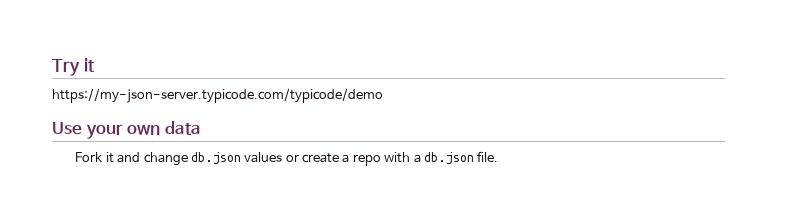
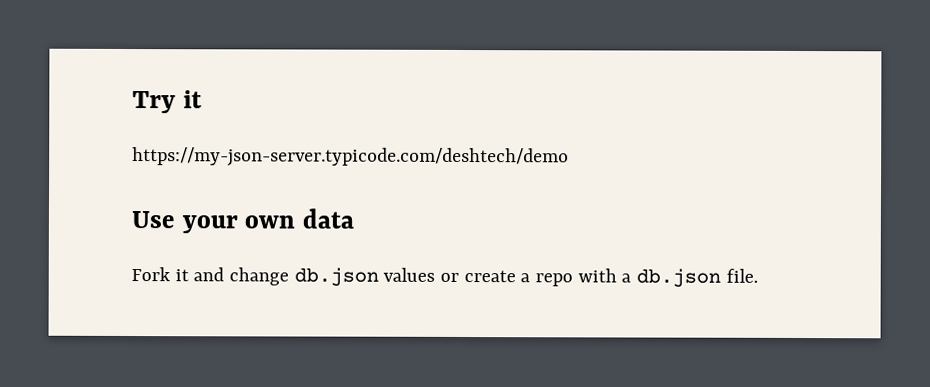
[52,88,383,103] https://my-json-server.typicode.com/typicode/demo -> [132,147,569,168] https://my-json-server.typicode.com/deshtech/demo

